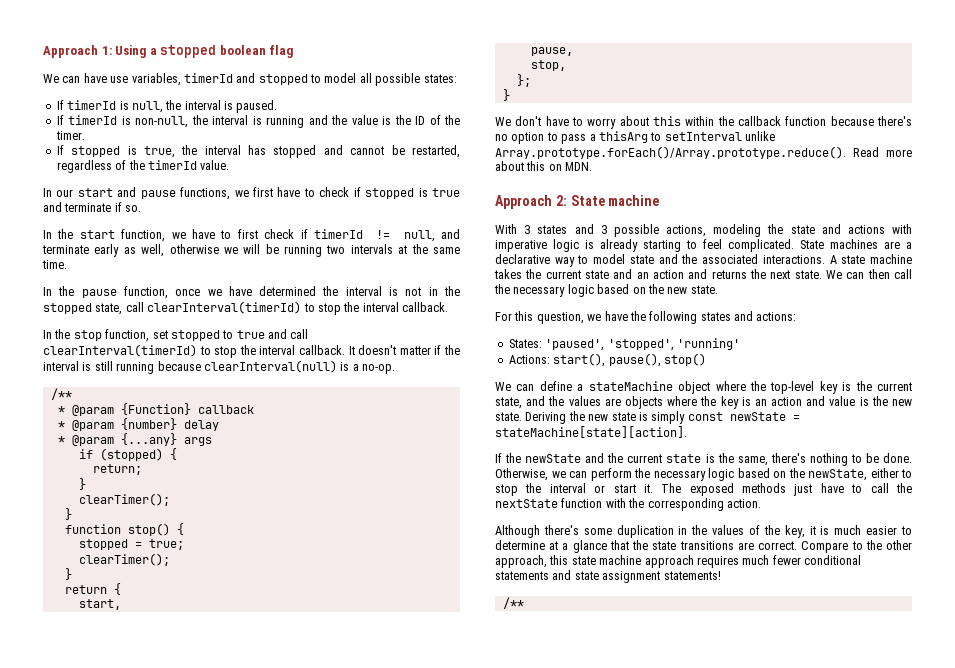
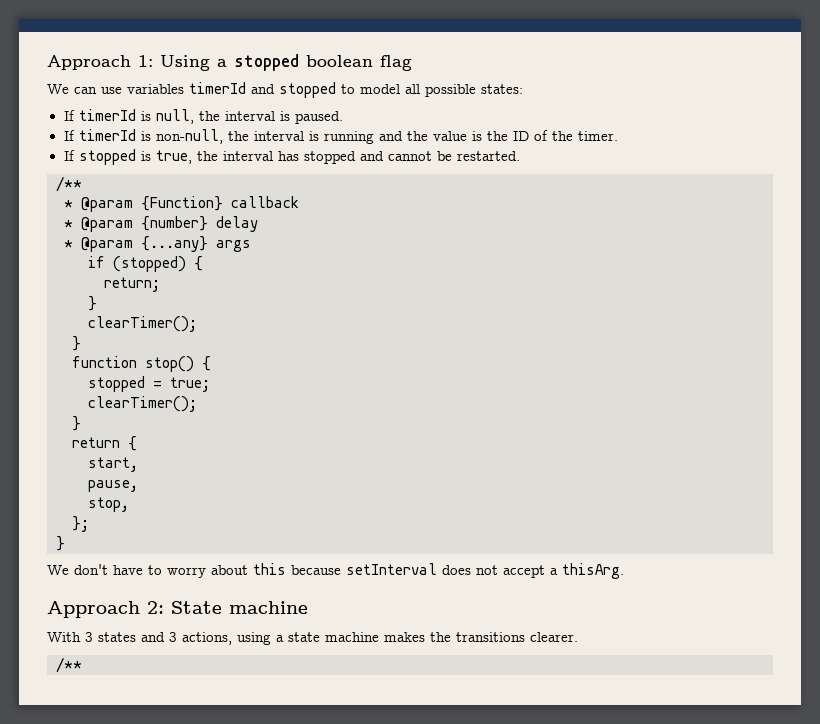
[83,73,181,86] have use variables, -> [101,84,184,94] use variables
[411,145,460,158] [56,160,230,173] [43,187,461,200] [43,202,142,212] [43,229,461,242] [42,244,460,257] [42,260,67,269] [43,286,461,299] [43,301,448,315] [43,329,309,342] [43,344,461,358] [43,360,395,374] restarted, regardless of the timerId value. // In our start and pause functions, we first have to check if stopped is true and terminate if so. // In the start function, we have to first check if timerId != null, and terminate early as well, otherwise we will be running two intervals at the same time. // In the pause function, once we have determined the interval is not in the stopped state, call clearInterval(timerId) to stop the interval callback. // In the stop function, set stopped to true and call clearInterval(timerId) to stop the interval callback. It doesn't matter if the interval is still running because clearInterval(null) is a no-op. -> [456,151,520,161] restarted.
[685,116,912,126] [495,131,775,144] [495,146,912,159] [495,161,593,171] within the callback function because there's no option to pass a thisArg to setInterval unlike Array.prototype.forEach()/Array.prototype.reduce(). Read more about this on MDN. -> [291,563,624,579] because setInterval does not accept a thisArg.
[613,224,912,237] [495,239,912,252] [495,254,912,267] [494,269,912,279] [494,284,718,297] [495,311,797,324] [508,338,740,351] [508,353,706,367] [495,381,912,394] [495,396,912,409] [495,411,800,424] [495,426,687,438] [495,453,912,466] [495,468,912,481] [495,483,912,496] [495,498,761,511] [495,525,912,538] [495,540,912,553] [495,555,861,568] [495,570,721,583] possible actions, modeling the state and actions with imperative logic is already starting to feel complicated. State machines are a declarative way to model state and the associated interactions. A state machine takes the current state and an action and returns the next state. We can then call the necessary logic based on the new state. // For this question, we have the following states and actions: // States: 'paused', 'stopped', 'running' // Actions: start(), pause(), stop() // We can define a stateMachine object where the top-level key is the current state, and the values are objects where the key is an action and value is the new state. Deriving the new state is simply const newState = stateMachine[state][action]. // If the newState and the current state is the same, there's nothing to be done. Otherwise, we can perform the necessary logic based on the newState, either to stop the interval or start it. The exposed methods just have to call the nextState function with the corresponding action. // Although there's some duplication in the values of the key, it is much easier to determine at a glance that the state transitions are correct. Compare to the other approach, this state machine approach requires much fewer conditional statements and state assignment statements! -> [182,632,578,645] actions, using a state machine makes the transitions clearer.

